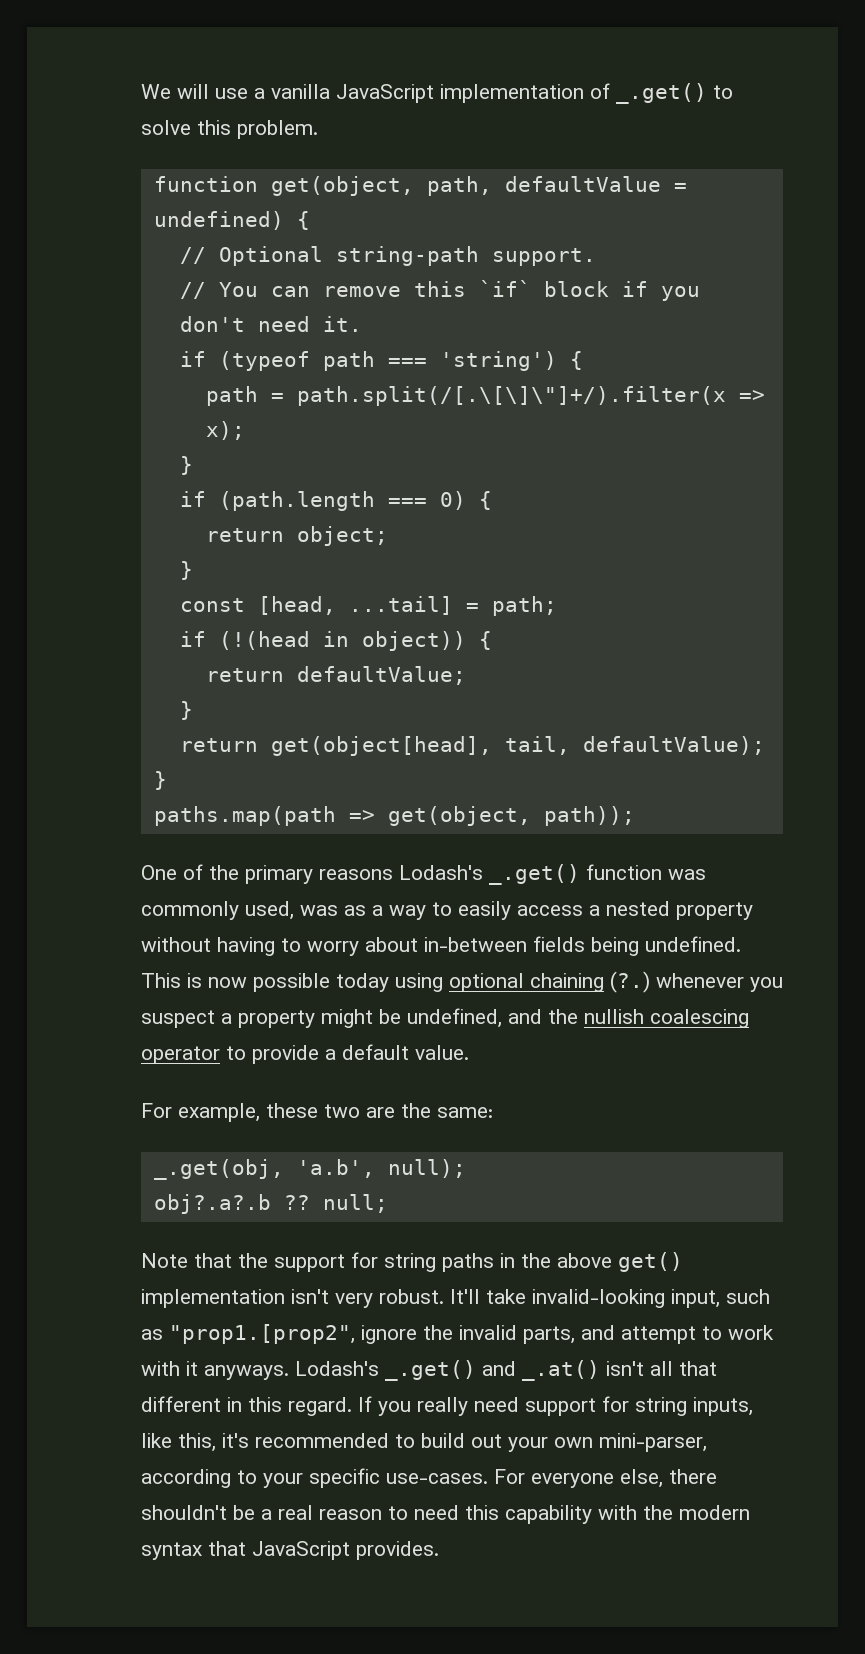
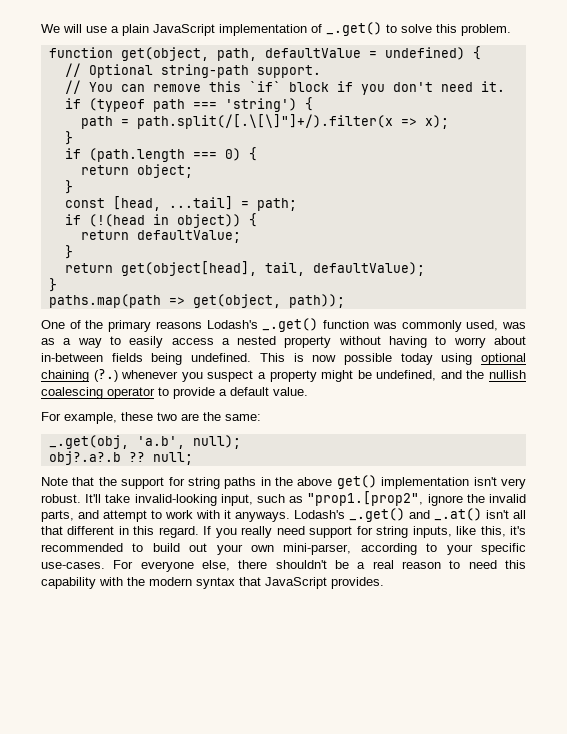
[271,84,330,99] vanilla -> [122,24,149,36] plain
[296,386,726,406] path.split(/[.\[\]\"]+/).filter(x -> [136,114,393,129] path.split(/[.\[\]"]+/).filter(x

